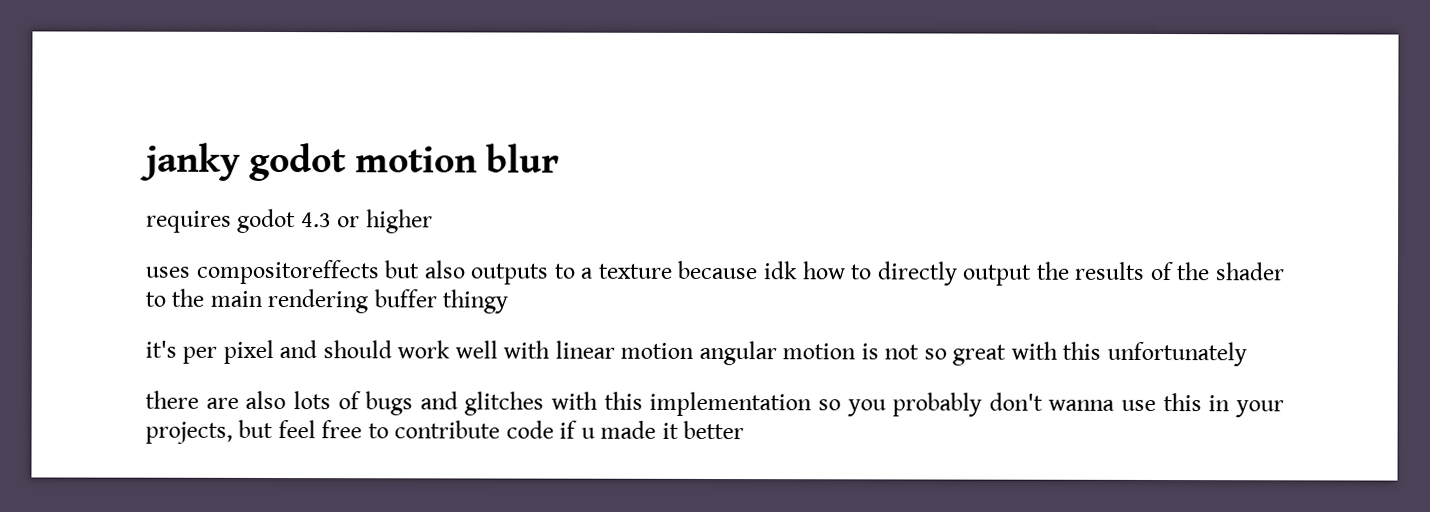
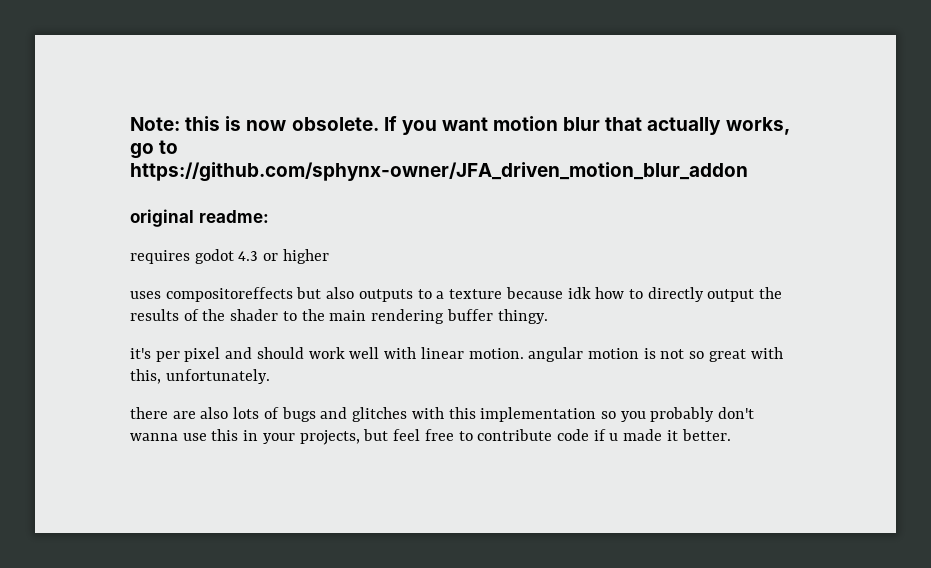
[140,142,560,182] janky godot motion blur -> [130,116,790,135] [130,140,179,159] [130,162,748,182] [130,209,269,227] Note: this is now obsolete. If you want motion blur that actually works, go to https://github.com/sphynx-owner/JFA_driven_motion_blur_addon // original readme:
[442,289,509,314] thingy -> [497,309,548,324] thingy.
[620,342,695,359] motion -> [468,348,524,359] motion.
[1062,341,1247,367] this unfortunately -> [130,369,270,384] this, unfortunately.
[683,420,745,440] better -> [681,429,731,441] better.

